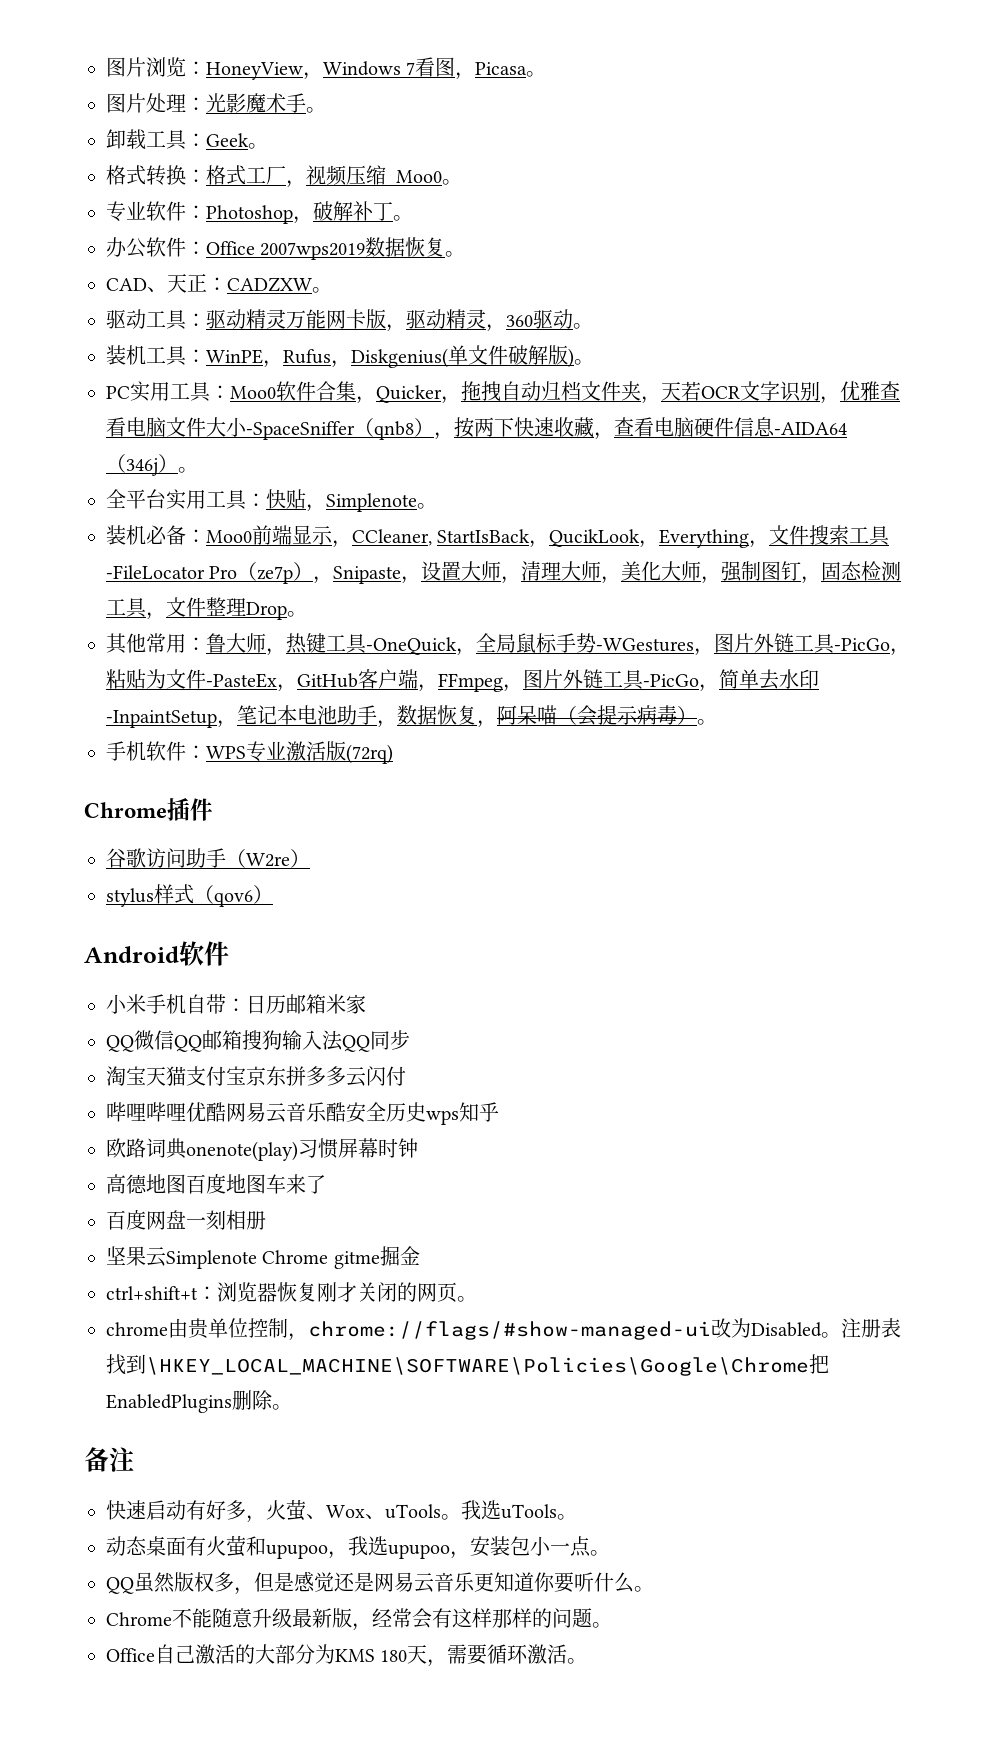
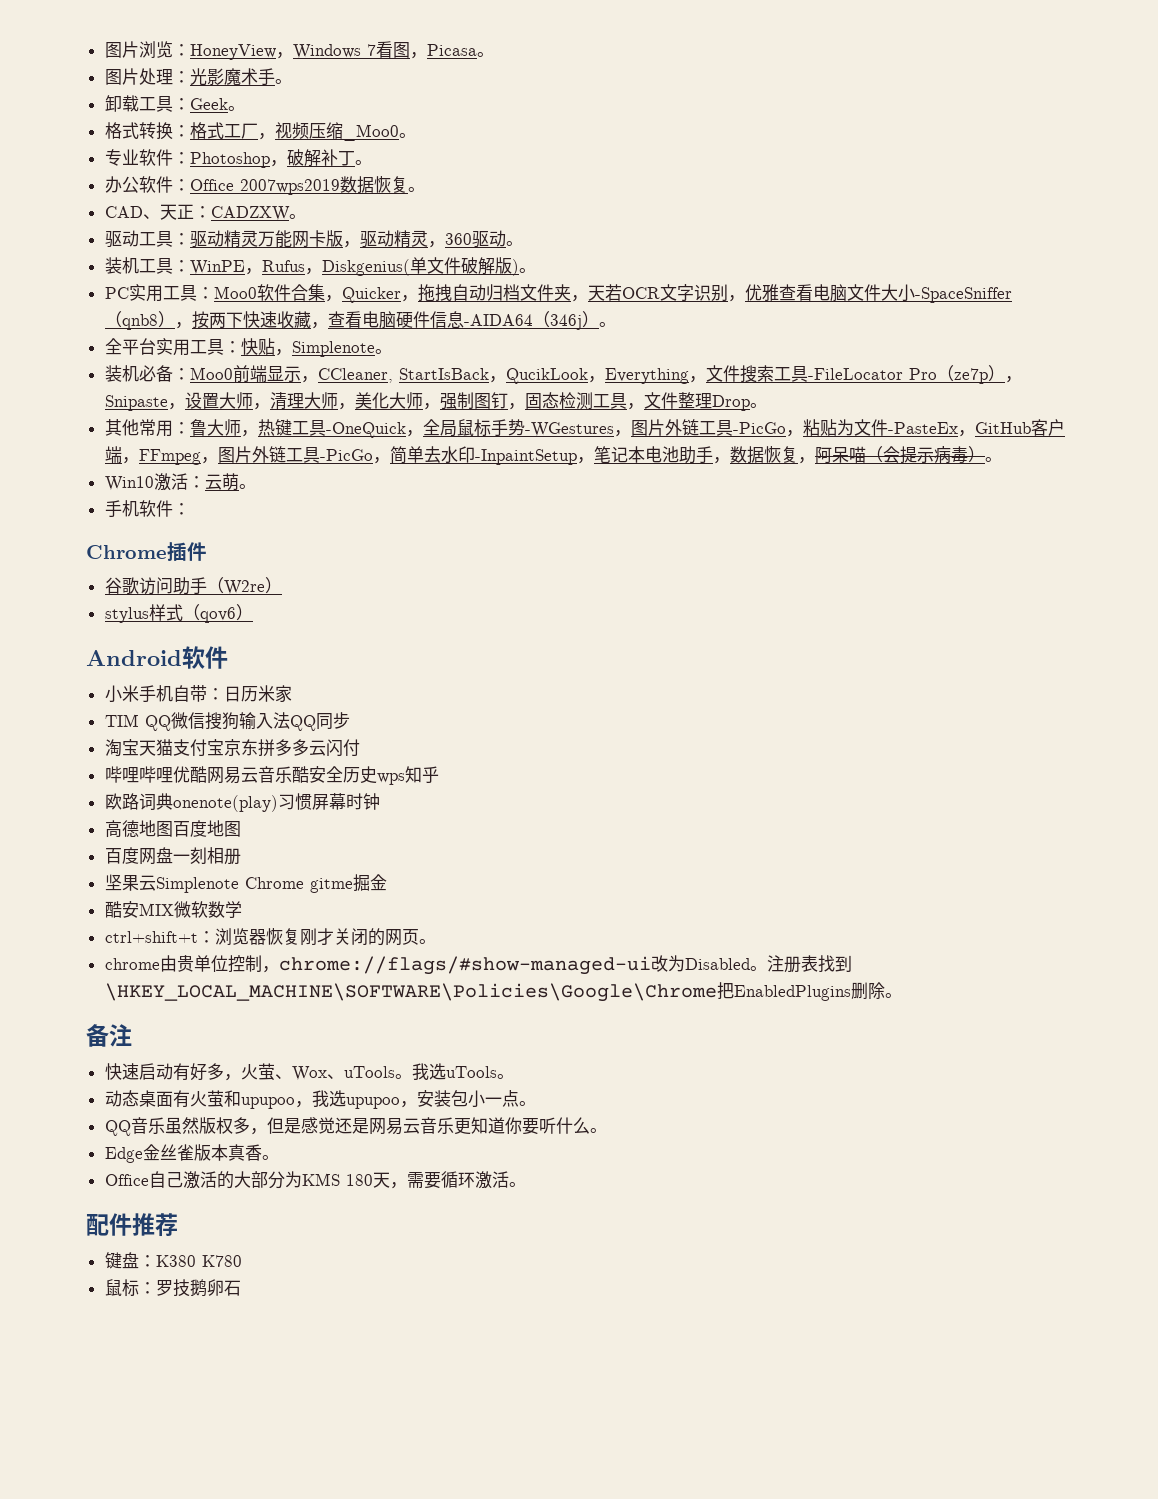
(717, 722) none -> [104,473,256,491] // Win10激活：云萌。
[206,741,393,764] WPS专业激活版(72rq) -> (190, 509) none
[286,994,326,1014] 邮箱 -> (258, 694) none
(366, 1004) none -> [104,714,139,727] TIM
[174,1030,242,1052] QQ邮箱 -> (205, 720) none
[266,1174,326,1194] 车来了 -> (241, 829) none
(420, 1255) none -> [104,901,242,918] // 酷安MIX微软数学
(134, 1585) none -> [130,1117,165,1134] 音乐
[106,1608,592,1631] Chrome不能随意升级最新版，经常会有这样那样的问题 -> [104,1144,262,1163] Edge金丝雀版本真香
(588, 1661) none -> [86,1213,178,1237] [104,1252,242,1269] [104,1279,241,1297] // 配件推荐 // 键盘：K380 K780 // 鼠标：罗技鹅卵石

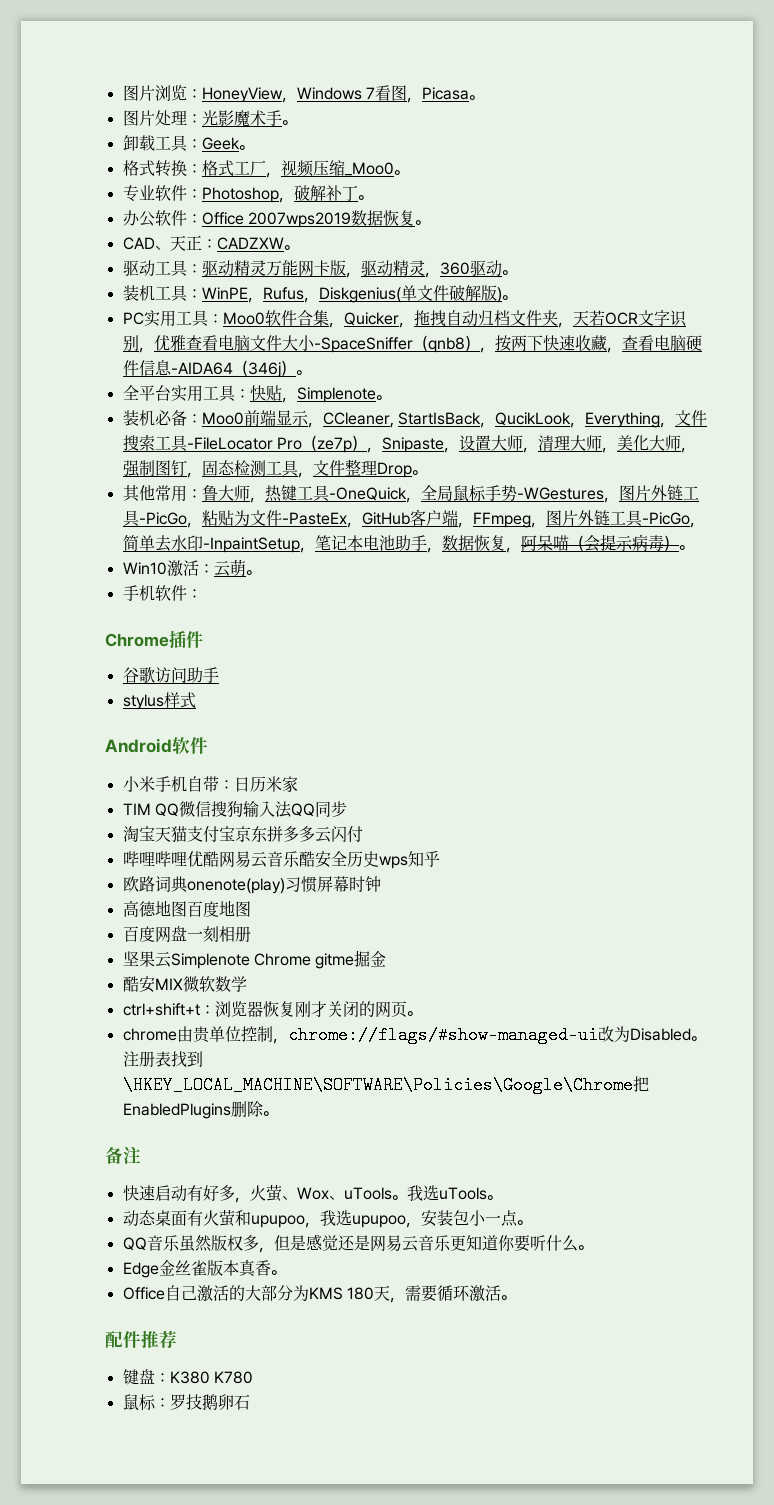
[206,577,282,595] （W2re） -> (219, 675) none
[182,604,253,623] （qov6） -> (196, 700) none

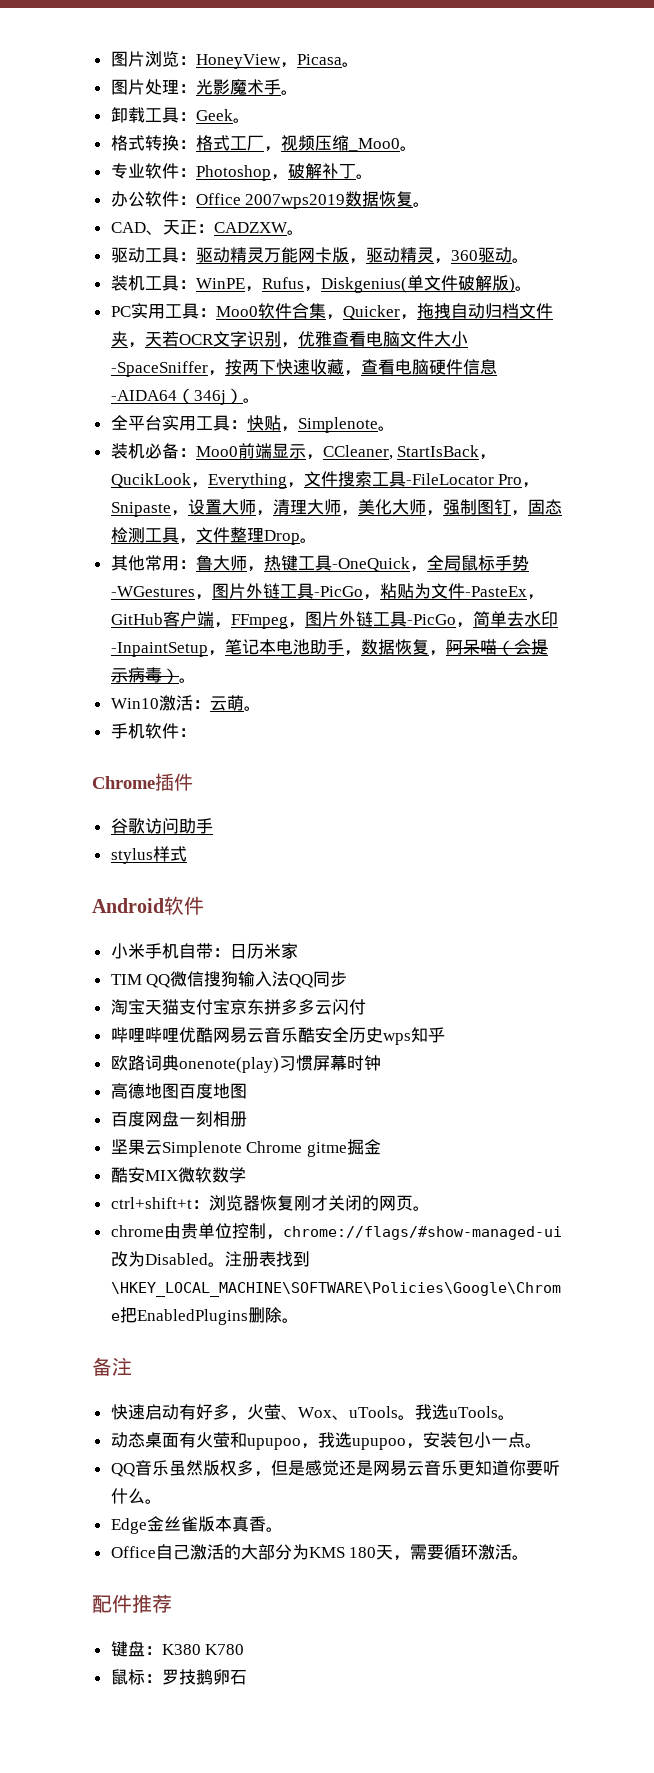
[296,85,422,103] Windows 7看图， -> (297, 65) none
[412,335,480,353] （qnb8） -> (208, 369) none
[301,435,367,453] （ze7p） -> (523, 479) none

